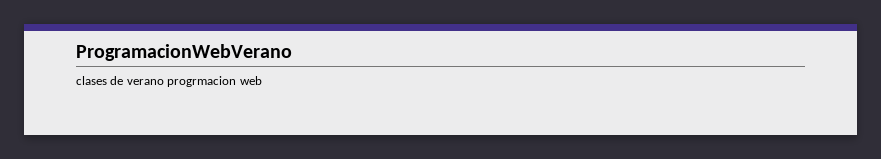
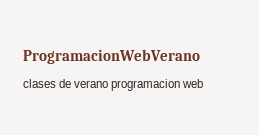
[167,76,237,87] progrmacion -> [111,79,181,91] programacion

